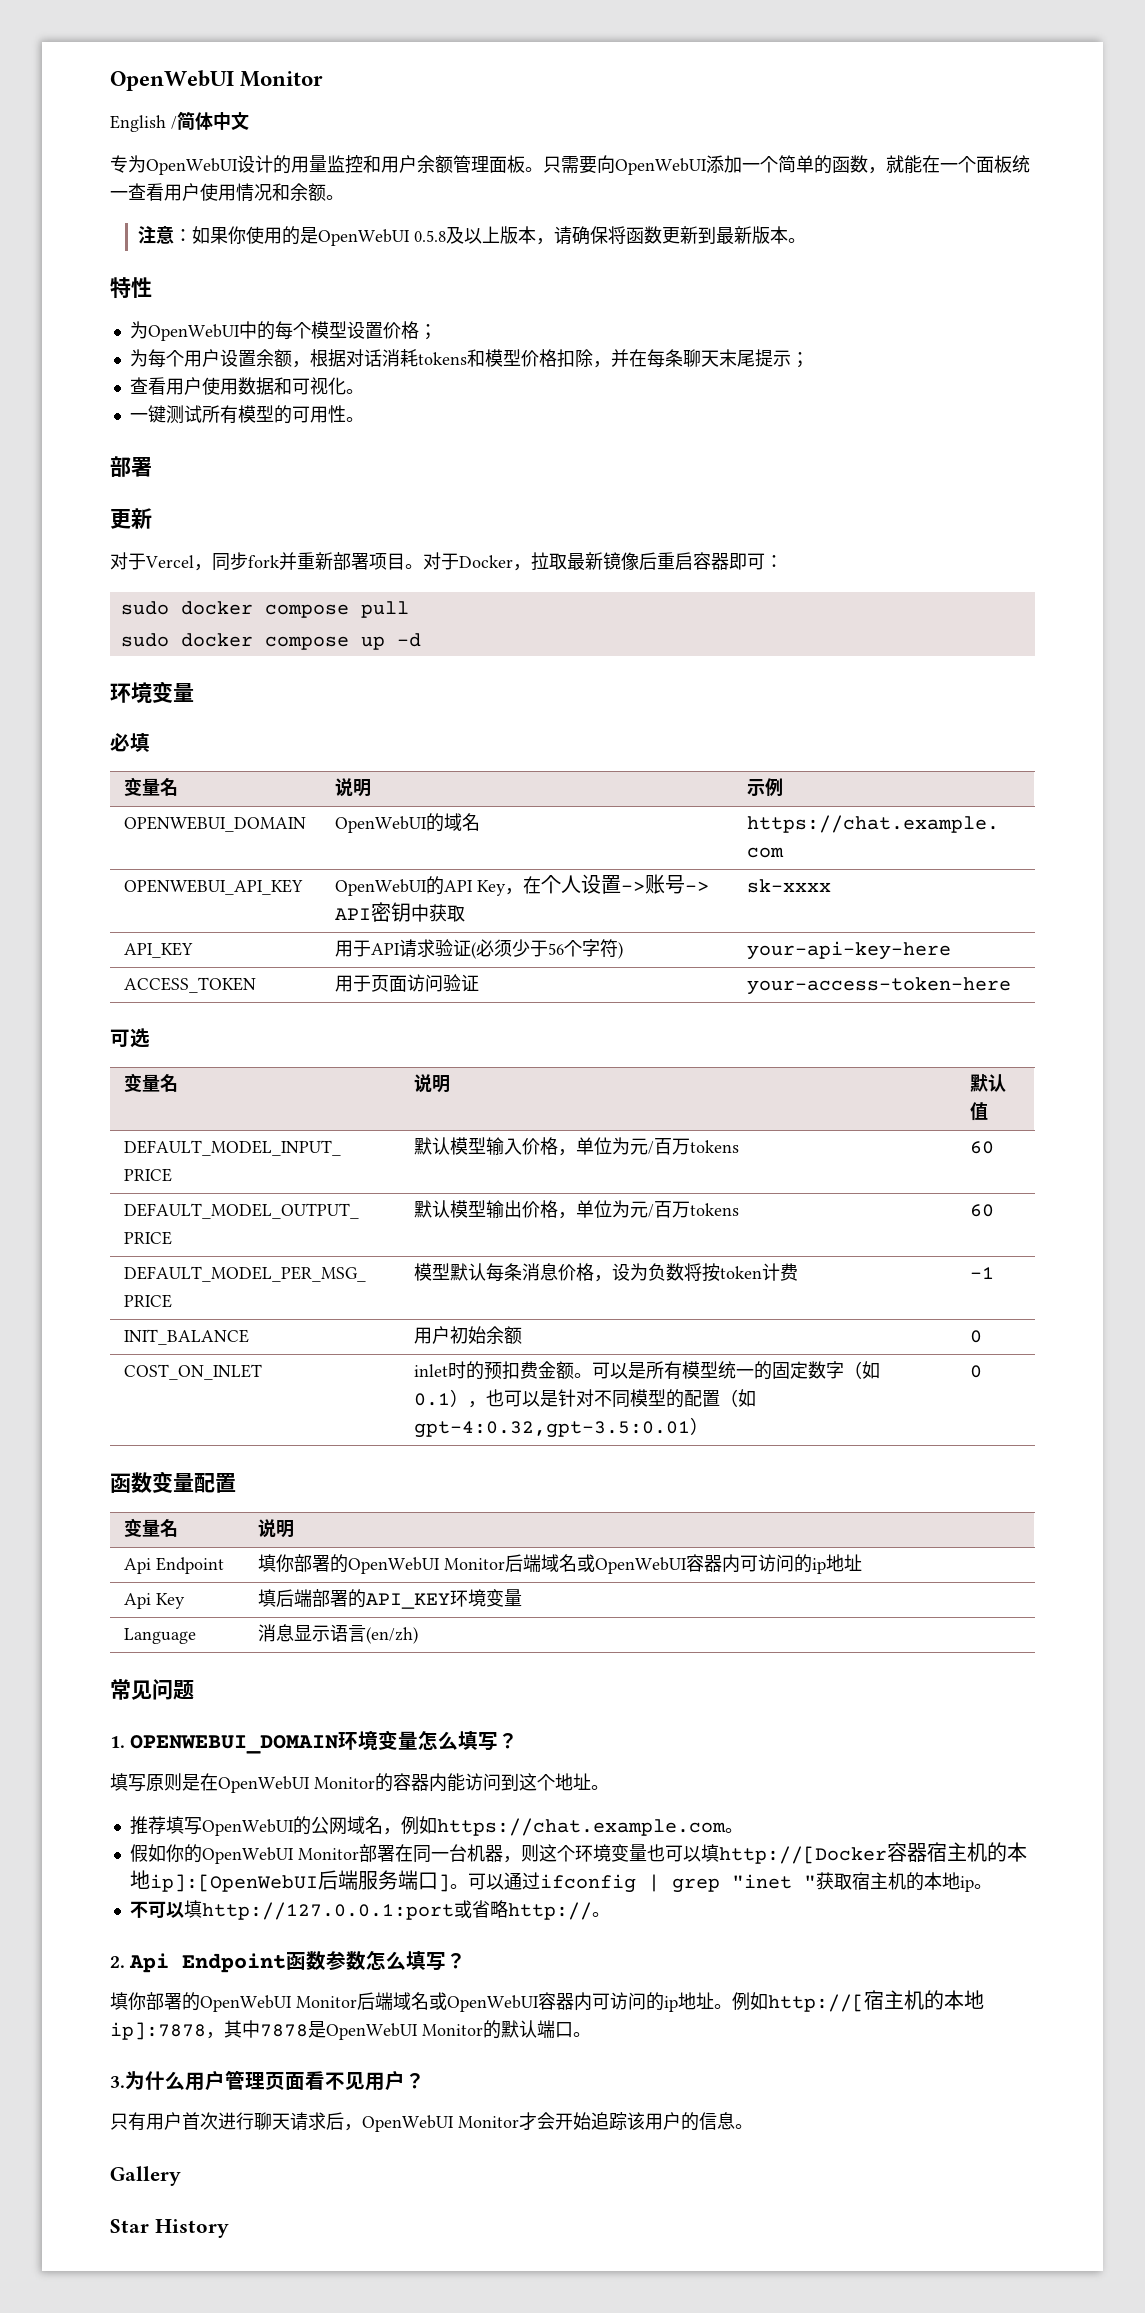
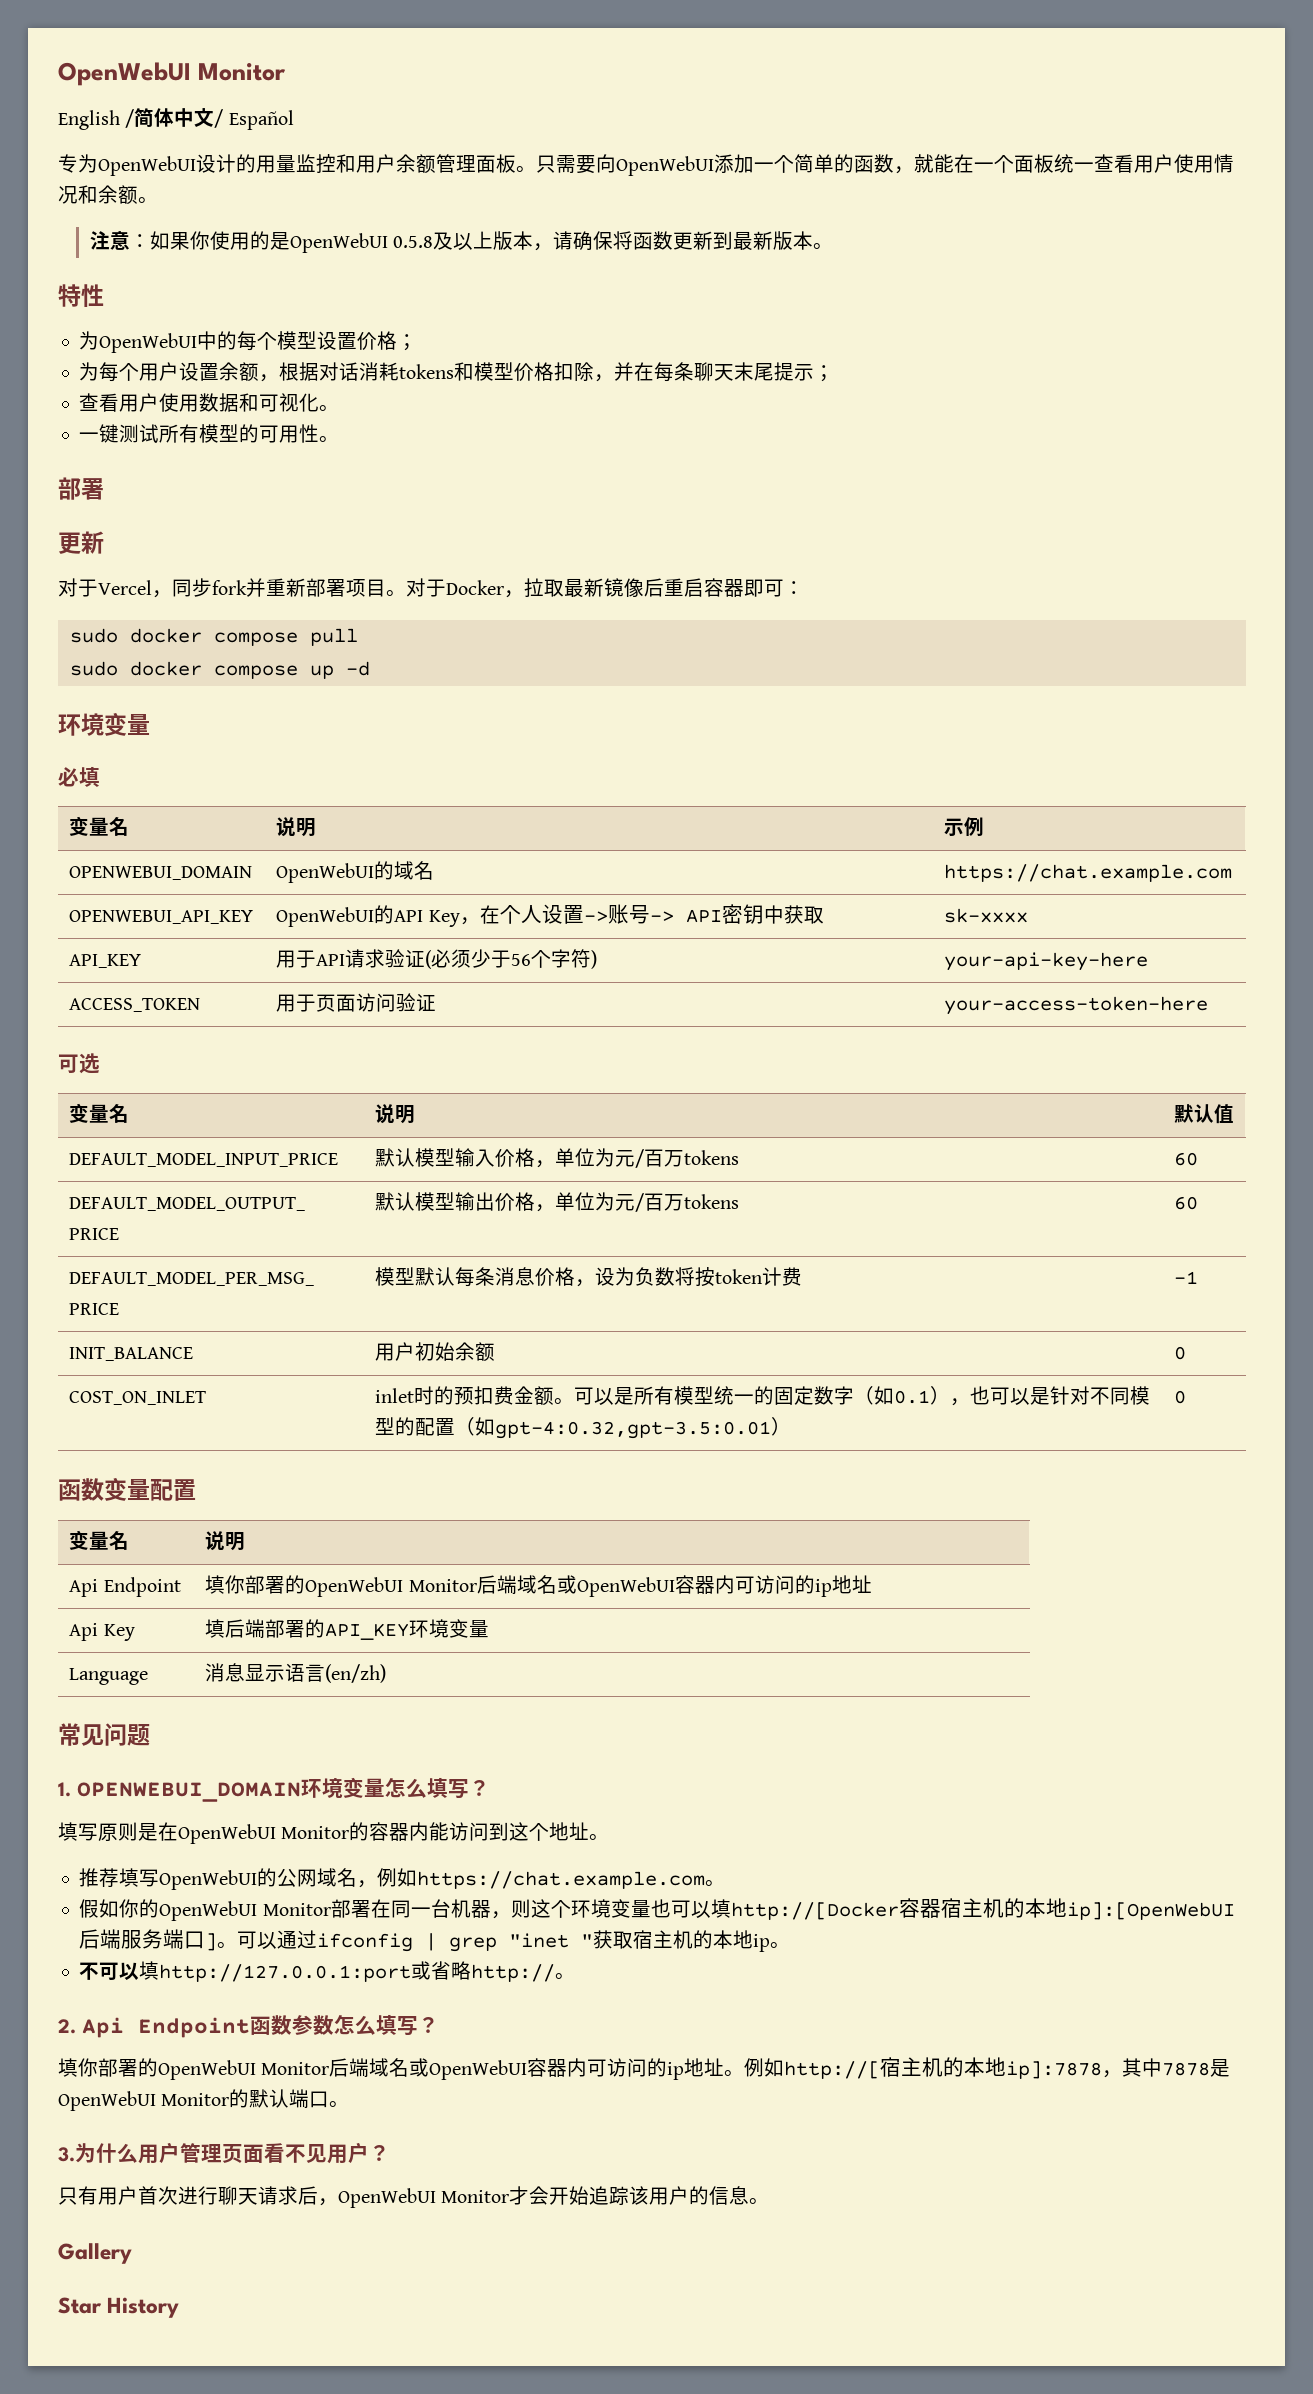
(249, 121) none -> [214,109,294,130] / Español

